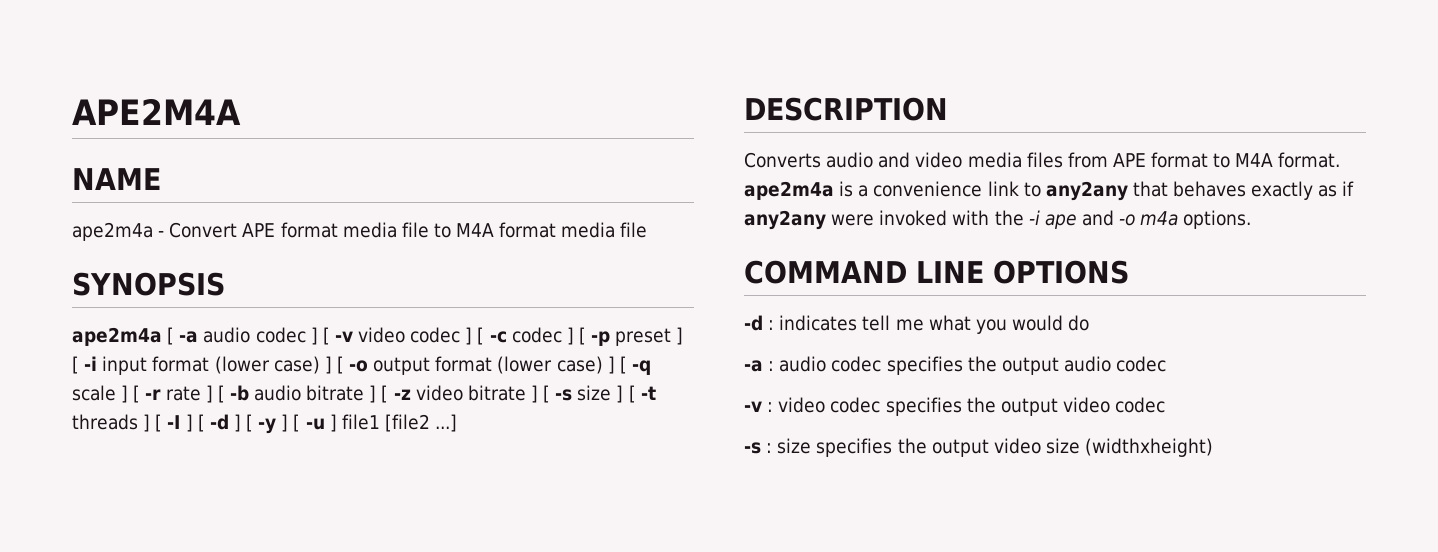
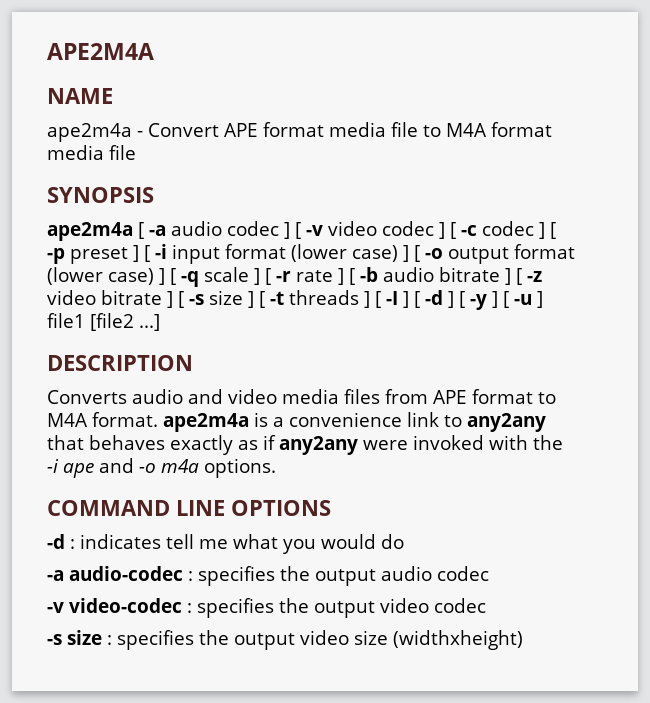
[768,356,882,372] : audio codec -> [69,566,193,581] audio-codec :
[767,397,881,413] : video codec -> [69,598,192,613] video-codec :
[766,438,812,454] : size -> [67,630,112,645] size :

